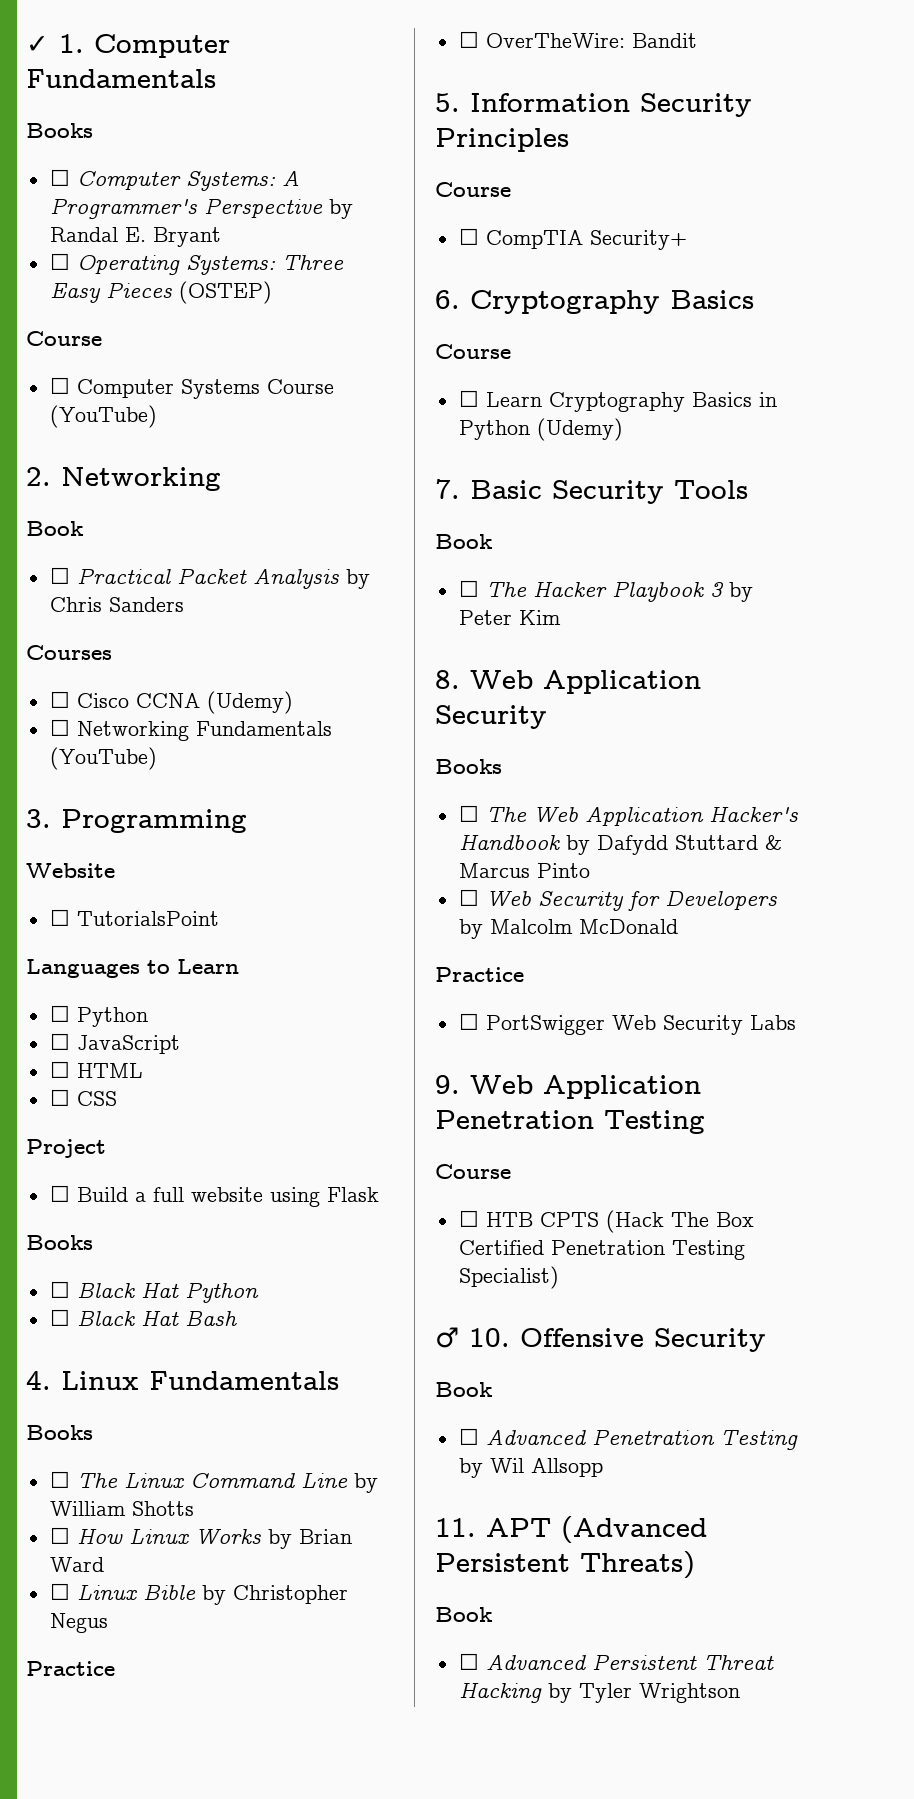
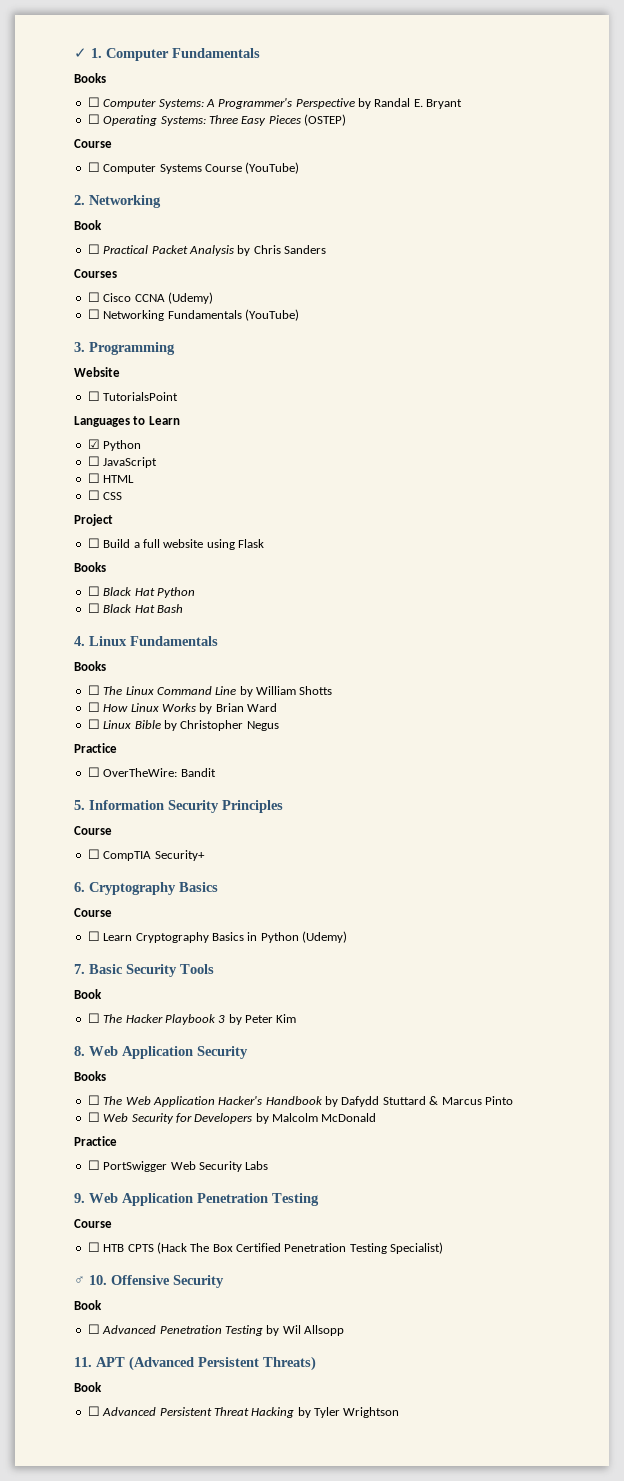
[49,1005,70,1022] ☐ -> [87,439,100,449] ☑

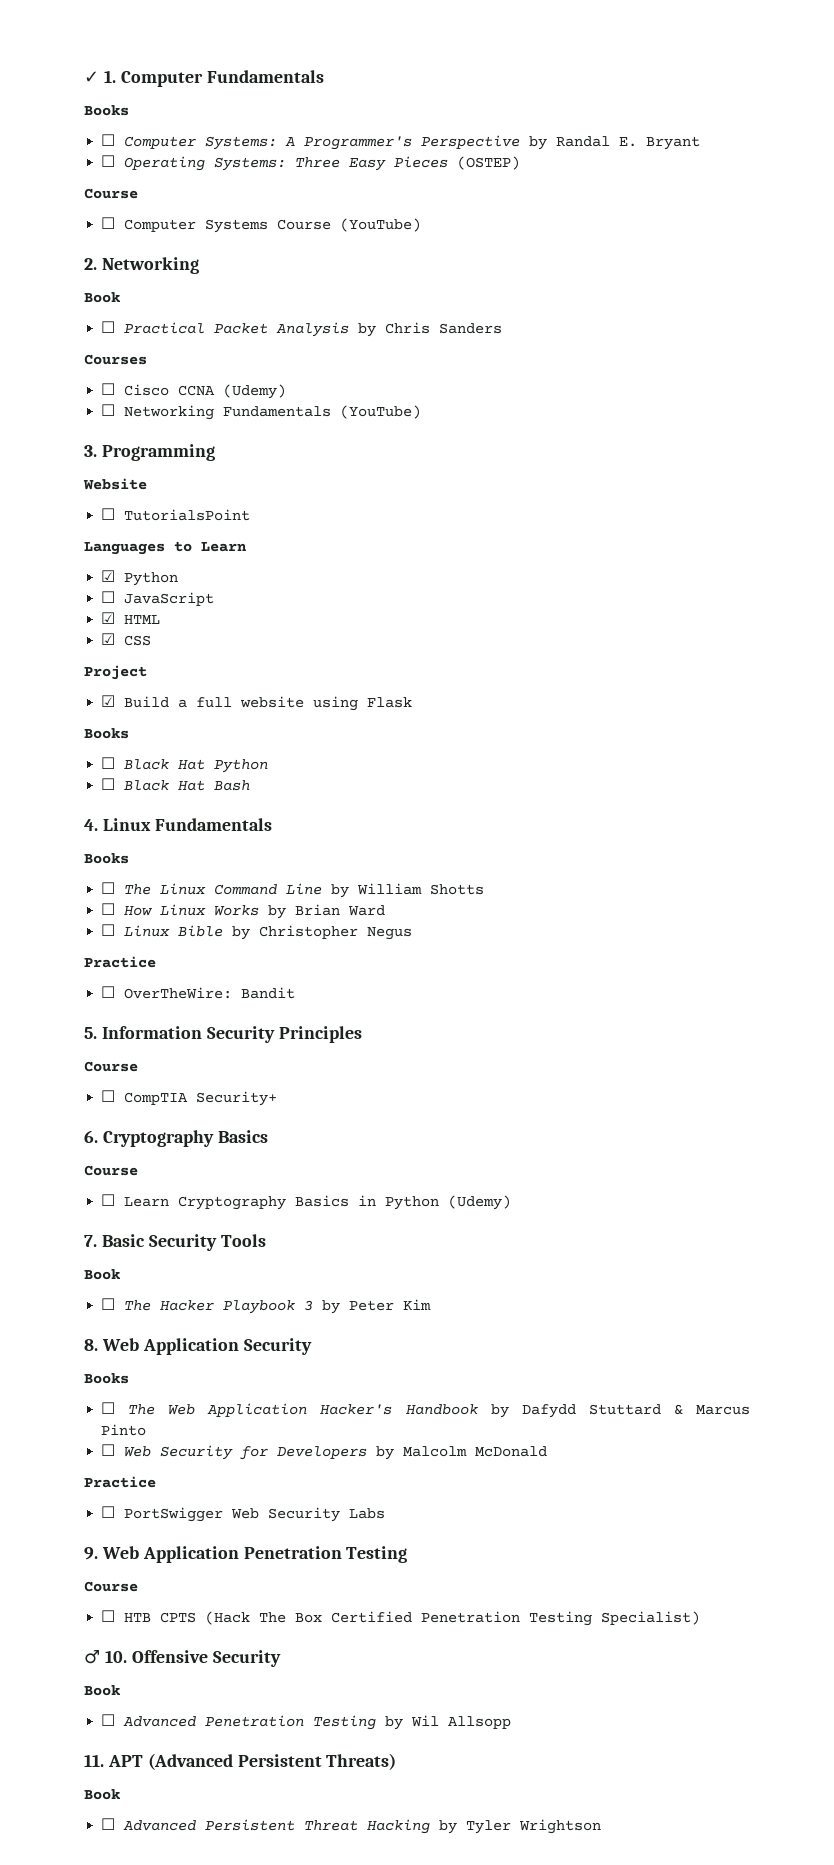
[87,473,100,483] ☐ -> [101,612,116,624] ☑
[87,490,100,500] ☐ -> [101,633,116,645] ☑
[87,538,100,548] ☐ -> [101,695,116,707] ☑

